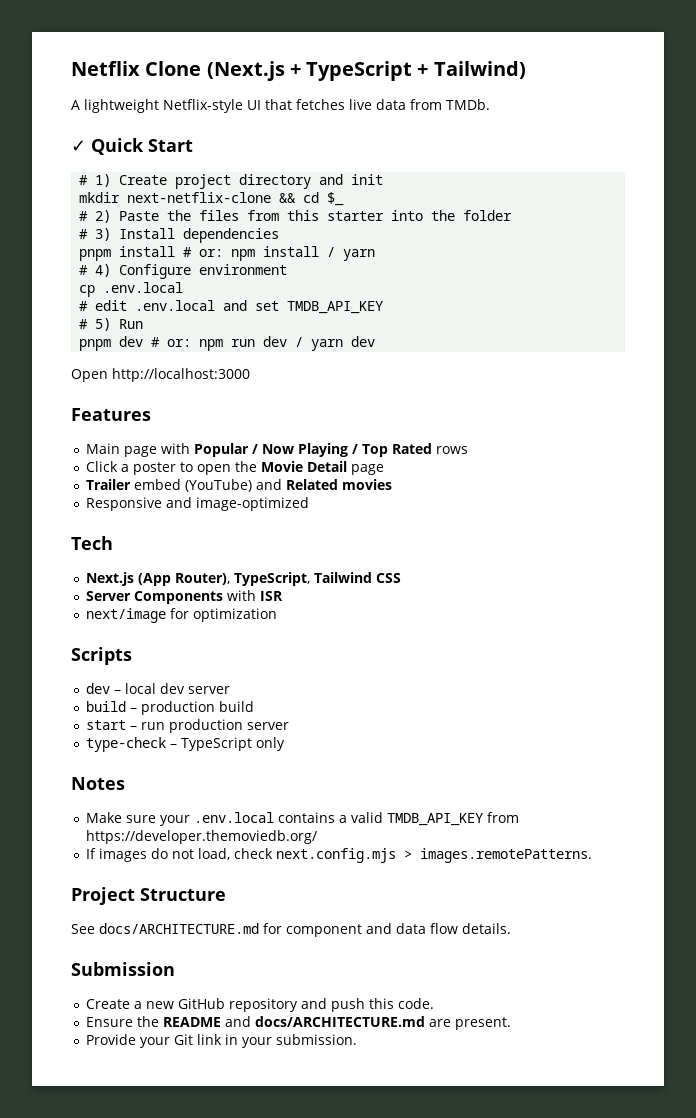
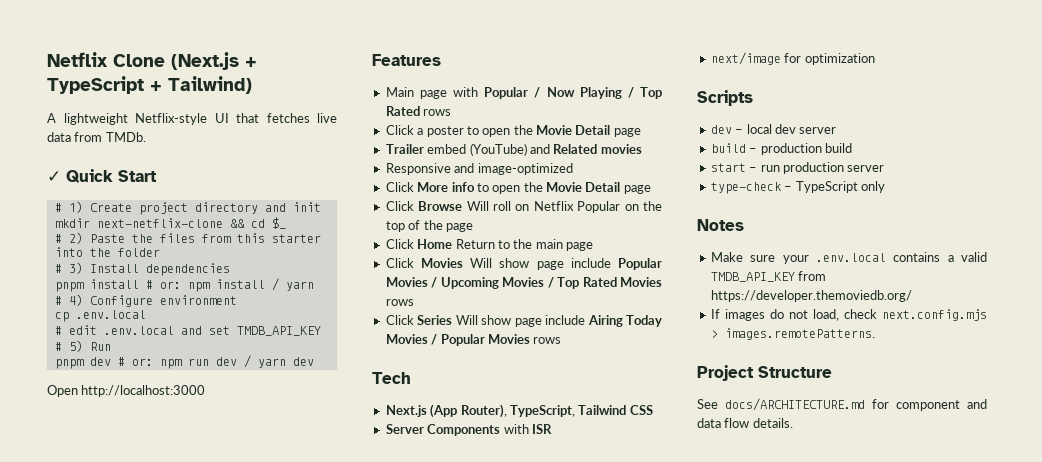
(310, 504) none -> [385,182,651,194] [385,201,662,213] [385,220,473,232] [385,239,593,251] [385,258,662,270] [385,277,662,289] [385,299,414,306] [385,315,662,327] [385,334,562,346] // Click More info to open the Movie Detail page // Click Browse Will roll on Netflix Popular on the top of the page // Click Home Return to the main page // Click Movies Will show page include Popular Movies / Upcoming Movies / Top Rated Movies rows // Click Series Will show page include Airing Today Movies / Popular Movies rows
[71,962,175,976] [86,998,435,1012] [86,1016,512,1030] [86,1034,358,1048] // Submission // Create a new GitHub repository and push this code. // Ensure the README and docs/ARCHITECTURE.md are present. // Provide your Git link in your submission. -> (793, 423) none

